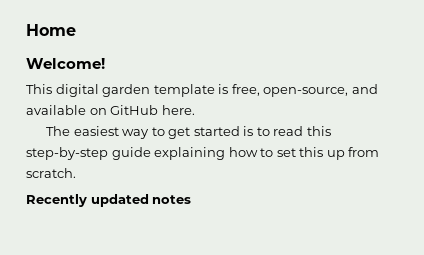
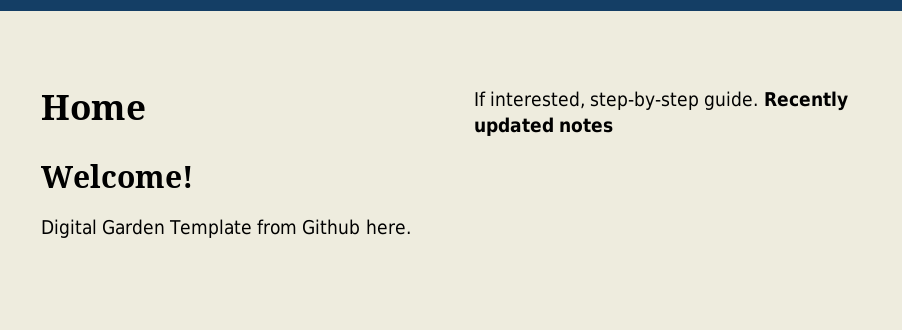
[26,84,378,97] [26,105,195,115] [46,126,331,139] [26,147,380,160] [26,168,76,178] This digital garden template is free, open-source, and available on GitHub here. // The easiest way to get started is to read this step-by-step guide explaining how to set this up from scratch. // -> [41,219,411,238] [474,91,759,110] Digital Garden Template from Github here. // If interested, step-by-step guide.

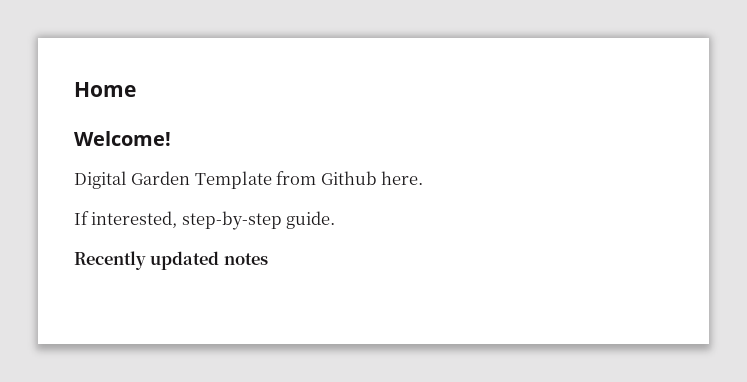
(759, 100) none -> (336, 220) //

